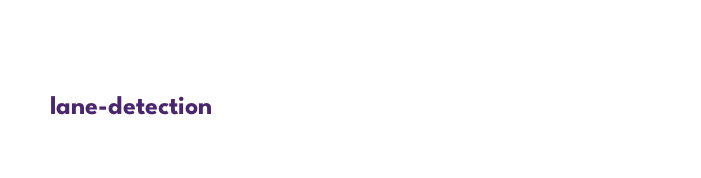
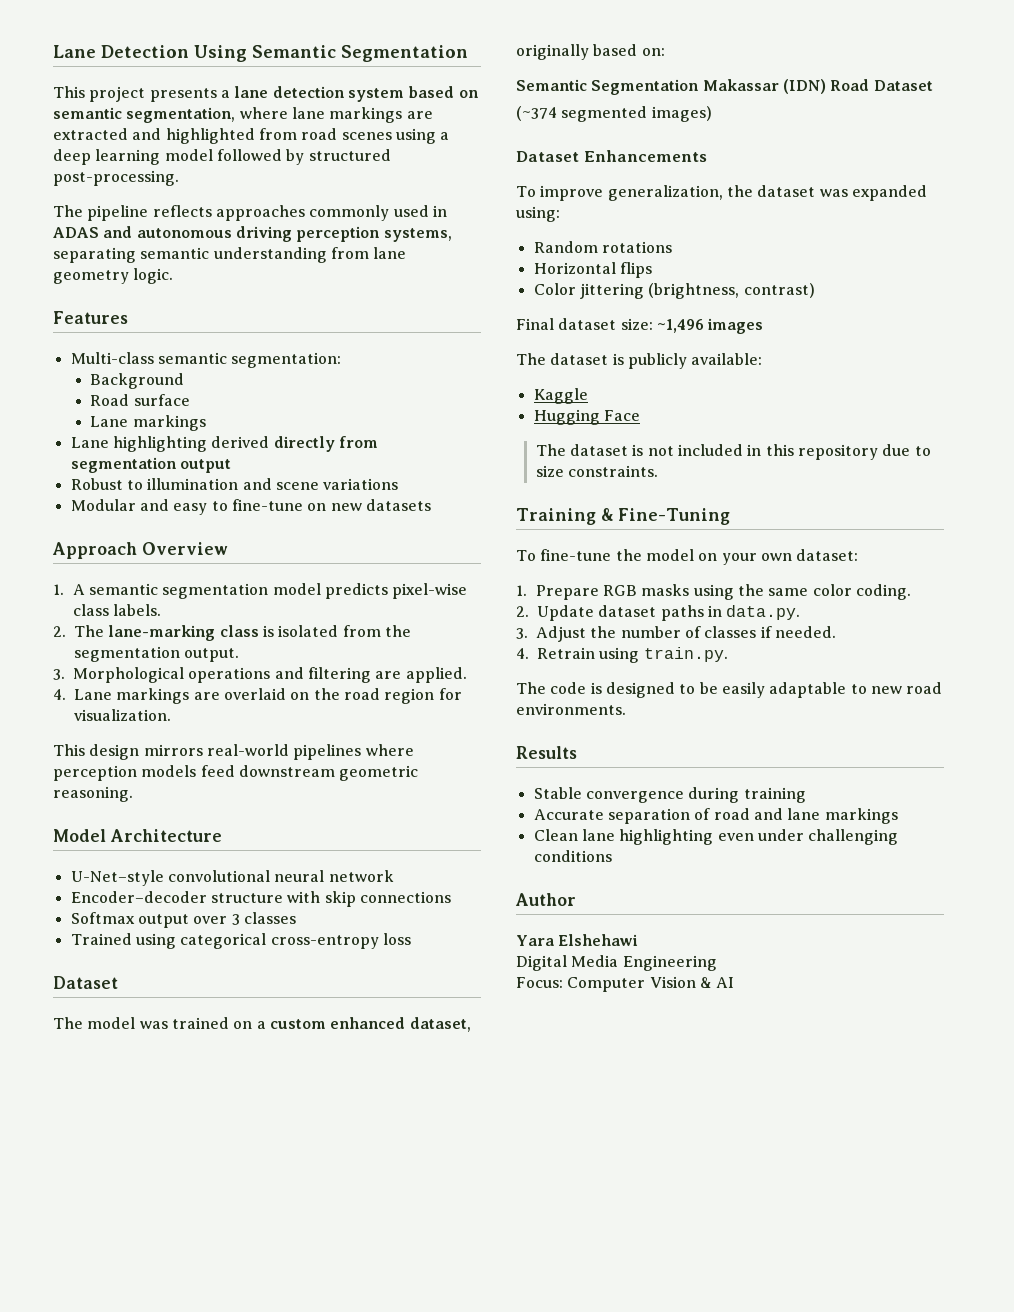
[50,96,212,115] lane-detection -> [53,45,468,62] [53,86,479,102] [53,107,433,123] [53,128,450,144] [53,149,391,165] [53,170,179,186] [53,205,447,221] [53,226,452,242] [53,247,407,263] [53,268,174,284] [53,311,128,324] [70,352,342,368] [90,373,185,389] [90,394,190,406] [90,415,206,431] [70,436,378,452] [70,457,231,473] [70,478,399,490] [70,499,431,515] [52,542,228,559] [53,583,468,599] [72,604,161,616] [53,625,411,641] [74,646,240,662] [53,667,467,683] [53,688,462,704] [74,709,171,721] [53,744,414,760] [53,765,419,781] [53,786,133,802] [53,829,222,842] [70,870,394,886] [70,891,451,907] [70,912,296,928] [70,933,411,949] [53,976,118,989] [53,1017,471,1032] [516,44,665,60] [516,79,933,95] [516,106,712,122] [516,150,707,162] [516,185,927,201] [516,206,560,222] [533,241,672,253] [533,262,652,278] [533,283,815,299] [516,318,764,334] [516,353,763,369] [533,388,588,404] [533,409,640,425] [535,444,931,460] [535,465,658,477] [516,508,731,525] [516,549,859,565] [516,584,911,600] [516,605,801,621] [516,626,836,642] [516,647,728,663] [516,682,943,698] [516,703,626,715] [516,746,577,759] [533,787,806,803] [533,808,898,824] [533,829,899,845] [533,850,612,862] [515,893,576,906] [516,934,639,946] [516,955,717,971] [516,976,735,992] Lane Detection Using Semantic Segmentation // This project presents a lane detection system based on semantic segmentation, where lane markings are extracted and highlighted from road scenes using a deep learning model followed by structured post-processing. // The pipeline reflects approaches commonly used in ADAS and autonomous driving perception systems, separating semantic understanding from lane geometry logic. // Features // Multi-class semantic segmentation: // Background // Road surface // Lane markings // Lane highlighting derived directly from segmentation output // Robust to illumination and scene variations // Modular and easy to fine-tune on new datasets // Approach Overview // 1. A semantic segmentation model predicts pixel-wise class labels. // 2. The lane-marking class is isolated from the segmentation output. // 3. Morphological operations and filtering are applied. // 4. Lane markings are overlaid on the road region for visualization. // This design mirrors real-world pipelines where perception models feed downstream geometric reasoning. // Model Architecture // U-Net–style convolutional neural network // Encoder–decoder structure with skip connections // Softmax output over 3 classes // Trained using categorical cross-entropy loss // Dataset // The model was trained on a custom enhanced dataset, originally based on: // Semantic Segmentation Makassar (IDN) Road Dataset // (~374 segmented images) // Dataset Enhancements // To improve generalization, the dataset was expanded using: // Random rotations // Horizontal flips // Color jittering (brightness, contrast) // Final dataset size: ~1,496 images // The dataset is publicly available: // Kaggle // Hugging Face // The dataset is not included in this repository due to size constraints. // Training & Fine-Tuning // To fine-tune the model on your own dataset: // 1. Prepare RGB masks using the same color coding. // 2. Update dataset paths in data.py. // 3. Adjust the number of classes if needed. // 4. Retrain using train.py. // The code is designed to be easily adaptable to new road environments. // Results // Stable convergence during training // Accurate separation of road and lane markings // Clean lane highlighting even under challenging conditions // Author // Yara Elshehawi // Digital Media Engineering // Focus: Computer Vision & AI

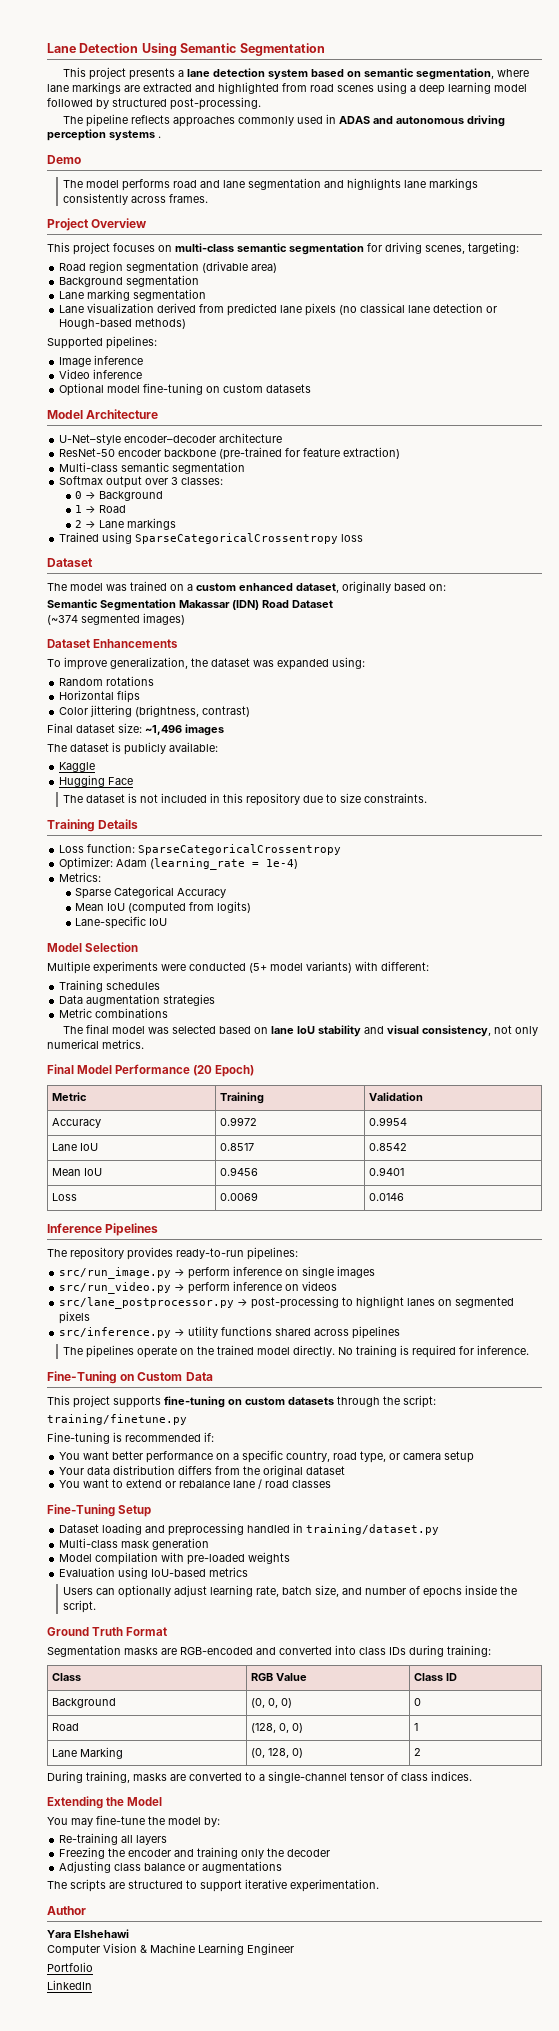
[383,228,452,242] [53,247,407,263] [53,268,174,284] [53,311,128,324] [70,352,342,368] [90,373,185,389] [90,394,190,406] [90,415,206,431] [70,436,378,452] [70,457,231,473] [70,478,399,490] [70,499,431,515] [52,542,228,559] [53,583,468,599] [72,604,161,616] [53,625,411,641] [74,646,240,662] [53,667,467,683] [53,688,462,704] [74,709,171,721] [53,744,414,760] [53,765,419,781] [53,786,133,802] [53,829,222,842] [70,870,394,886] [70,891,451,907] [70,912,296,928] systems, separating semantic understanding from lane geometry logic. // Features // Multi-class semantic segmentation: // Background // Road surface // Lane markings // Lane highlighting derived directly from segmentation output // Robust to illumination and scene variations // Modular and easy to fine-tune on new datasets // Approach Overview // 1. A semantic segmentation model predicts pixel-wise class labels. // 2. The lane-marking class is isolated from the segmentation output. // 3. Morphological operations and filtering are applied. // 4. Lane markings are overlaid on the road region for visualization. // This design mirrors real-world pipelines where perception models feed downstream geometric reasoning. // Model Architecture // U-Net–style convolutional neural network // Encoder–decoder structure with skip connections // Softmax output over 3 classes -> [109,130,161,141] [47,155,81,164] [63,178,479,191] [63,193,209,205] [47,218,148,231] [47,242,519,255] [59,261,278,273] [59,275,200,287] [59,289,207,301] [59,303,498,316] [59,318,187,329] [47,336,157,349] [59,355,144,367] [59,369,143,379] [59,383,312,396] [47,409,159,419] [59,433,283,445] [59,447,401,460] [59,462,246,474] [59,476,224,488] [75,491,164,501] [75,505,127,513] [75,518,177,530] systems . // Demo // The model performs road and lane segmentation and highlights lane markings consistently across frames. // Project Overview // This project focuses on multi-class semantic segmentation for driving scenes, targeting: // Road region segmentation (drivable area) // Background segmentation // Lane marking segmentation // Lane visualization derived from predicted lane pixels (no classical lane detection or Hough-based methods) // Supported pipelines: // Image inference // Video inference // Optional model fine-tuning on custom datasets // Model Architecture // U-Net–style encoder–decoder architecture // ResNet-50 encoder backbone (pre-trained for feature extraction) // Multi-class semantic segmentation // Softmax output over 3 classes: // 0 → Background // 1 → Road // 2 → Lane markings
[180,933,379,949] categorical cross-entropy -> [135,533,339,544] SparseCategoricalCrossentropy
[600,508,731,525] [516,549,859,565] [516,584,911,600] [516,605,801,621] [516,626,836,642] [516,647,728,663] [516,682,943,698] [516,703,626,715] [516,746,577,759] [533,787,806,803] [533,808,898,824] [533,829,899,845] [533,850,612,862] [515,893,576,906] [516,934,639,946] [516,955,717,971] [516,976,735,992] & Fine-Tuning // To fine-tune the model on your own dataset: // 1. Prepare RGB masks using the same color coding. // 2. Update dataset paths in data.py. // 3. Adjust the number of classes if needed. // 4. Retrain using train.py. // The code is designed to be easily adaptable to new road environments. // Results // Stable convergence during training // Accurate separation of road and lane markings // Clean lane highlighting even under challenging conditions // Author // Yara Elshehawi // Digital Media Engineering // Focus: Computer Vision & AI -> [98,819,139,829] [59,843,342,855] [59,857,299,870] [59,872,102,882] [75,886,227,899] [75,901,252,914] [75,916,168,929] [47,942,139,952] [47,961,429,974] [59,980,161,992] [59,994,216,1006] [59,1008,169,1018] [63,1024,539,1037] [47,1039,144,1049] [47,1064,255,1077] [51,1092,87,1101] [219,1092,264,1104] [368,1092,423,1101] [51,1118,101,1128] [219,1117,257,1126] [368,1117,407,1126] [51,1143,98,1151] [219,1143,254,1151] [368,1143,407,1151] [51,1168,102,1176] [219,1167,258,1176] [368,1167,404,1176] [51,1193,77,1201] [219,1192,258,1201] [368,1193,404,1201] [47,1223,159,1236] [47,1247,298,1260] [59,1266,376,1279] [59,1281,338,1294] [59,1296,515,1309] [59,1311,91,1324] [59,1326,401,1339] [63,1345,530,1358] [47,1371,213,1384] [47,1395,436,1408] [47,1414,187,1425] [47,1432,214,1444] [59,1450,475,1463] [59,1465,346,1477] [59,1479,332,1489] [47,1504,152,1517] [59,1523,440,1536] [59,1538,210,1550] [59,1552,291,1565] [59,1567,249,1579] [63,1585,518,1598] [63,1600,97,1613] [47,1627,168,1636] [47,1645,491,1657] [51,1673,81,1681] [250,1673,307,1681] [413,1673,457,1681] [51,1698,116,1708] [250,1698,292,1708] [413,1698,421,1706] [51,1723,79,1731] [250,1723,303,1733] [413,1723,418,1731] [51,1747,123,1759] [250,1748,303,1758] [413,1748,421,1756] [47,1771,472,1783] [47,1796,163,1809] [47,1815,220,1827] [59,1833,168,1845] [59,1847,331,1859] [59,1861,283,1873] [47,1879,379,1892] [47,1906,86,1915] [47,1929,129,1938] [47,1943,294,1956] [47,1962,93,1972] [47,1980,92,1990] Details // Loss function: SparseCategoricalCrossentropy // Optimizer: Adam (learning_rate = 1e-4) // Metrics: // Sparse Categorical Accuracy // Mean IoU (computed from logits) // Lane-specific IoU // Model Selection // Multiple experiments were conducted (5+ model variants) with different: // Training schedules // Data augmentation strategies // Metric combinations // The final model was selected based on lane IoU stability and visual consistency, not only numerical metrics. // Final Model Performance (20 Epoch) // Metric | Training | Validation // Accuracy | 0.9972 | 0.9954 // Lane IoU | 0.8517 | 0.8542 // Mean IoU | 0.9456 | 0.9401 // Loss | 0.0069 | 0.0146 // Inference Pipelines // The repository provides ready-to-run pipelines: // src/run_image.py → perform inference on single images // src/run_video.py → perform inference on videos // src/lane_postprocessor.py → post-processing to highlight lanes on segmented pixels // src/inference.py → utility functions shared across pipelines // The pipelines operate on the trained model directly. No training is required for inference. // Fine-Tuning on Custom Data // This project supports fine-tuning on custom datasets through the script: // training/finetune.py // Fine-tuning is recommended if: // You want better performance on a specific country, road type, or camera setup // Your data distribution differs from the original dataset // You want to extend or rebalance lane / road classes // Fine-Tuning Setup // Dataset loading and preprocessing handled in training/dataset.py // Multi-class mask generation // Model compilation with pre-loaded weights // Evaluation using IoU-based metrics // Users can optionally adjust learning rate, batch size, and number of epochs inside the script. // Ground Truth Format // Segmentation masks are RGB-encoded and converted into class IDs during training: // Class | RGB Value | Class ID // Background | (0, 0, 0) | 0 // Road | (128, 0, 0) | 1 // Lane Marking | (0, 128, 0) | 2 // During training, masks are converted to a single-channel tensor of class indices. // Extending the Model // You may fine-tune the model by: // Re-training all layers // Freezing the encoder and training only the decoder // Adjusting class balance or augmentations // The scripts are structured to support iterative experimentation. // Author // Yara Elshehawi // Computer Vision & Machine Learning Engineer // Portfolio // LinkedIn

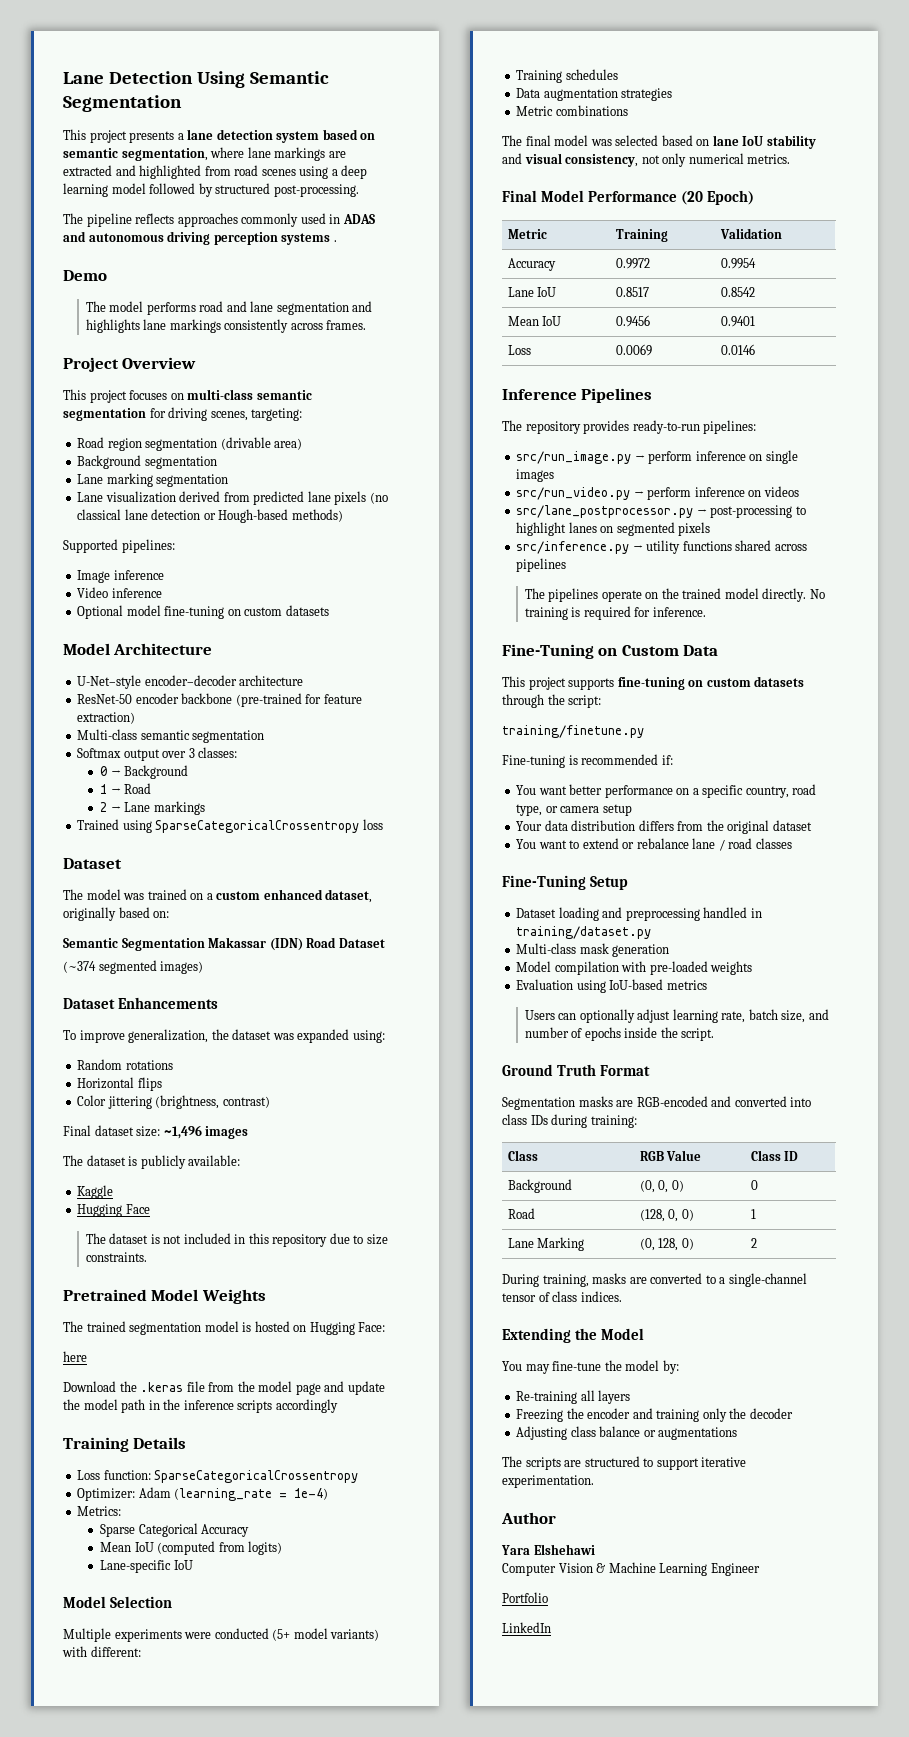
(428, 798) none -> [63,1289,266,1304] [63,1321,386,1335] [63,1351,87,1362] [63,1381,385,1395] [63,1399,338,1413] // Pretrained Model Weights // The trained segmentation model is hosted on Hugging Face: // here // Download the .keras file from the model page and update the model path in the inference scripts accordingly

